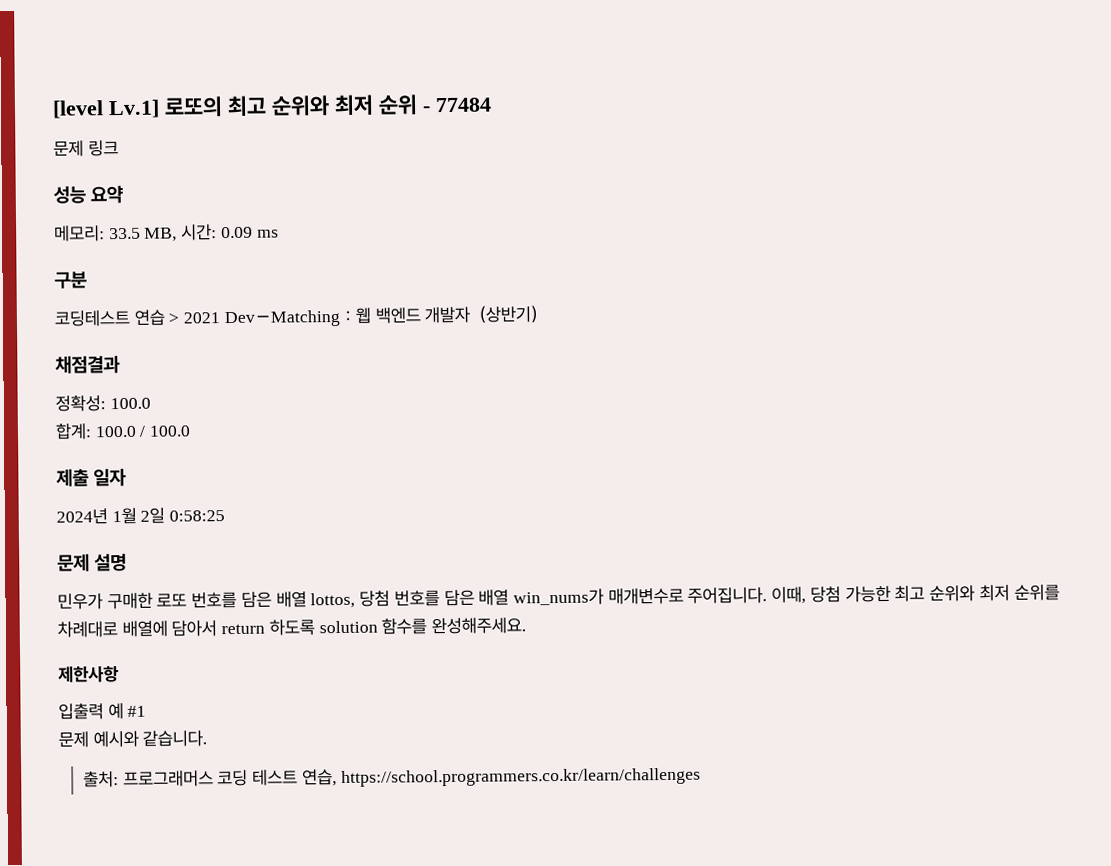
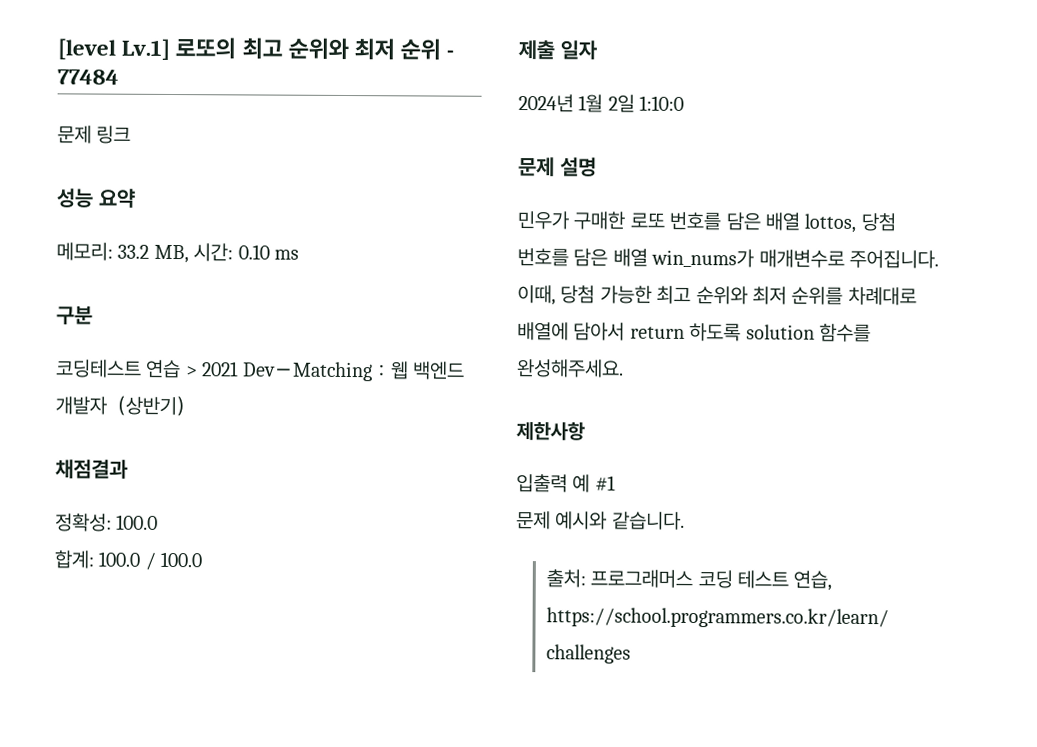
[108,227,141,240] 33.5 -> [117,244,150,259] 33.2
[220,226,253,239] 0.09 -> [237,244,270,260] 0.10
[169,510,226,522] 0:58:25 -> [639,95,685,111] 1:10:0

